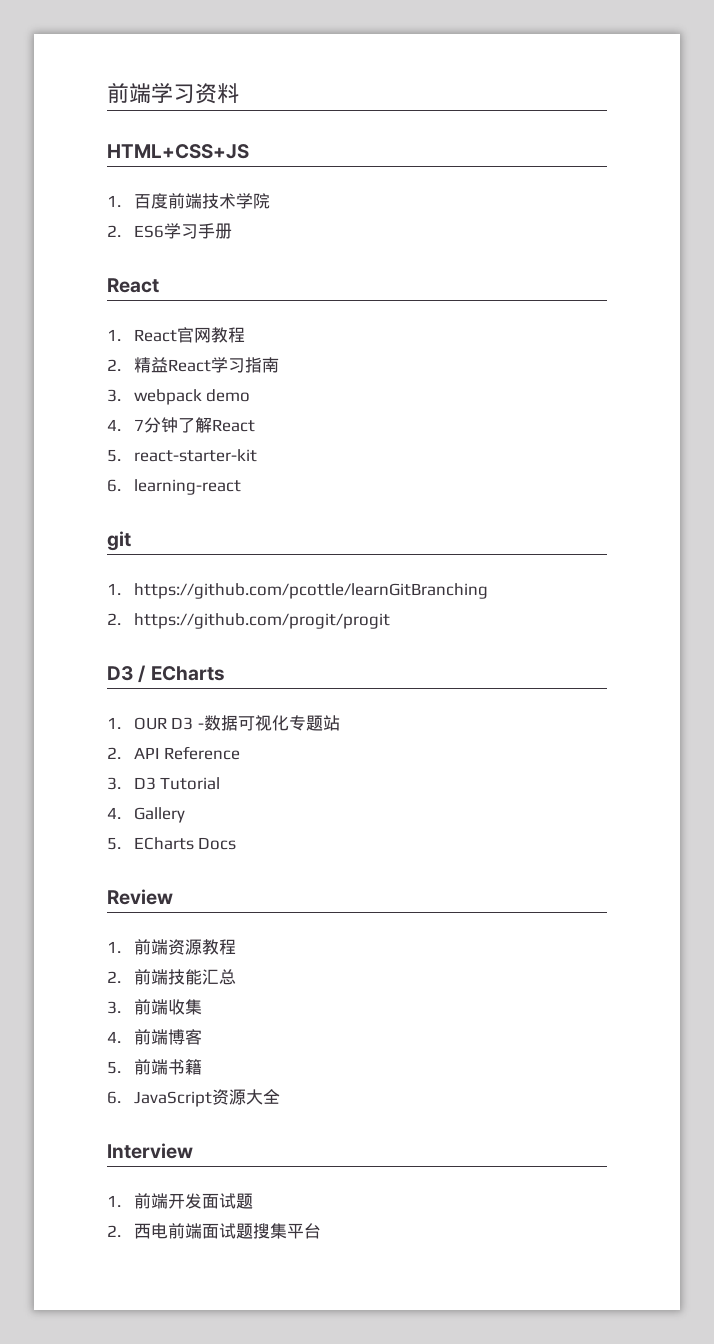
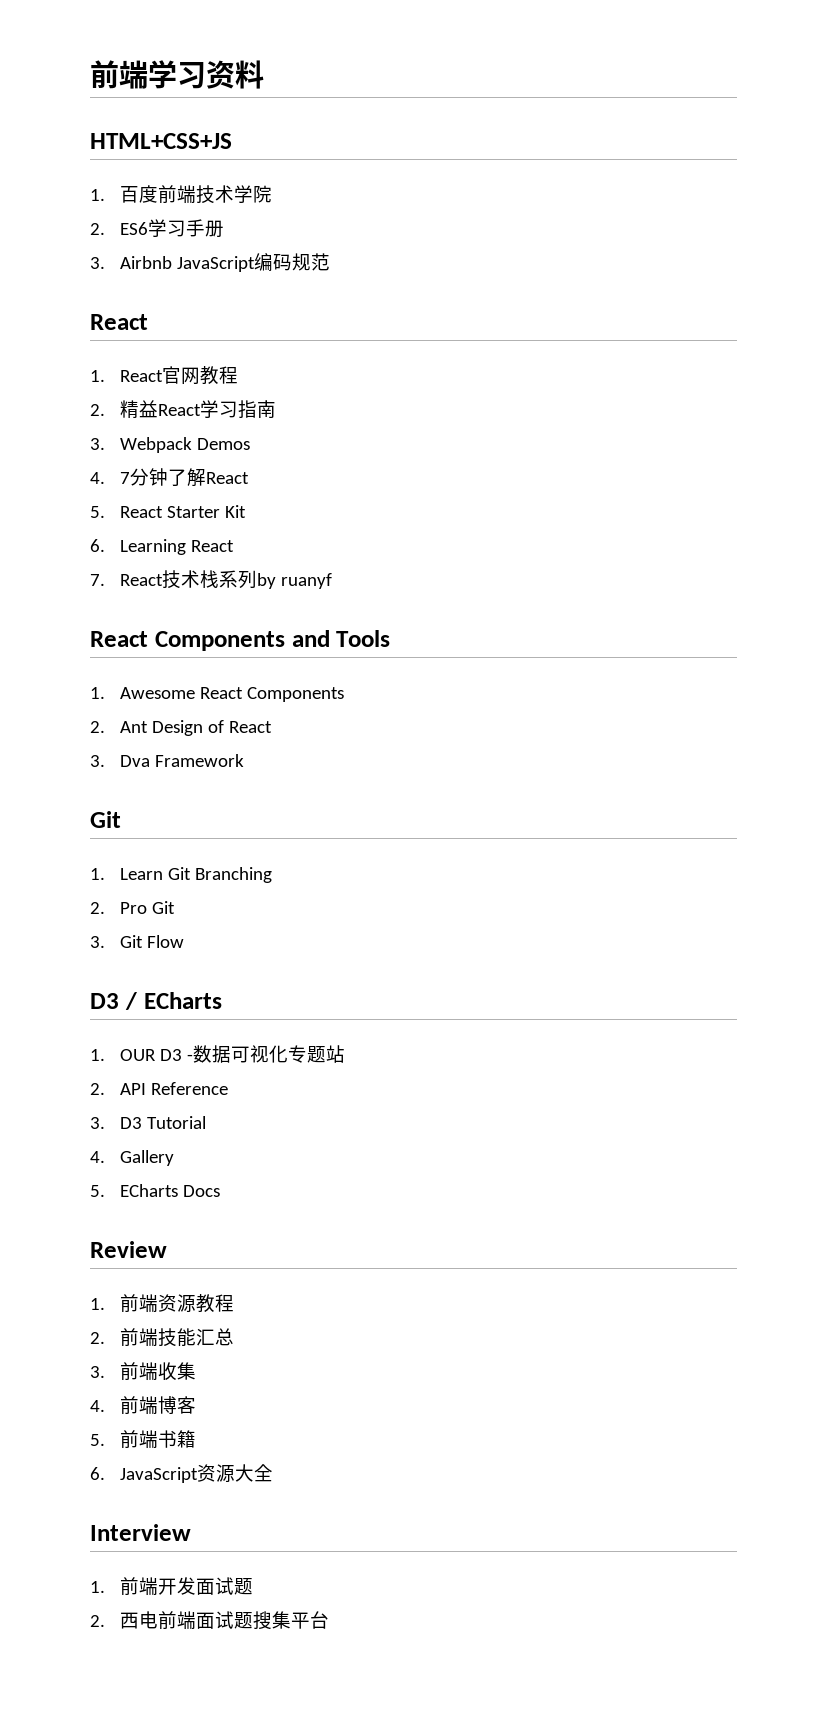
(232, 231) none -> [90,253,330,272] // 3. Airbnb JavaScript编码规范
[133,389,251,405] webpack demo -> [119,437,250,453] Webpack Demos
[133,449,257,462] [107,479,241,495] [107,531,131,551] [107,583,488,599] [107,613,390,629] react-starter-kit // 6. learning-react // git // 1. https://github.com/pcottle/learnGitBranching // 2. https://github.com/progit/progit -> [119,505,246,518] [90,539,234,555] [90,570,332,589] [90,630,391,651] [90,687,344,702] [90,720,272,736] [90,754,244,767] [90,811,121,828] [90,867,272,883] [90,901,175,914] [90,935,184,948] React Starter Kit // 6. Learning React // 7. React技术栈系列by ruanyf // React Components and Tools // 1. Awesome React Components // 2. Ant Design of React // 3. Dva Framework // Git // 1. Learn Git Branching // 2. Pro Git // 3. Git Flow

